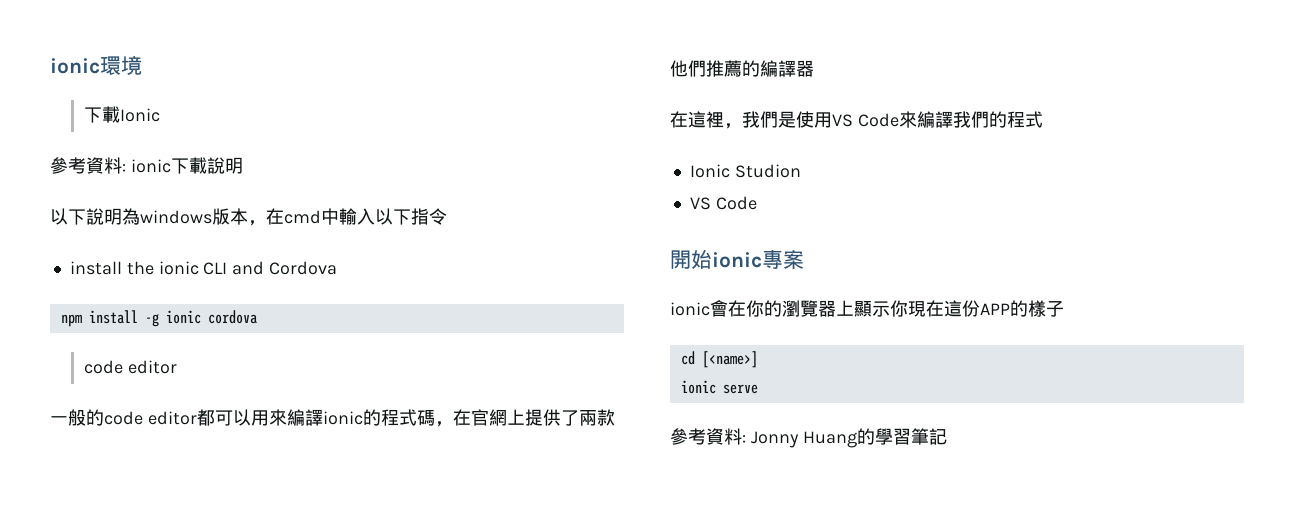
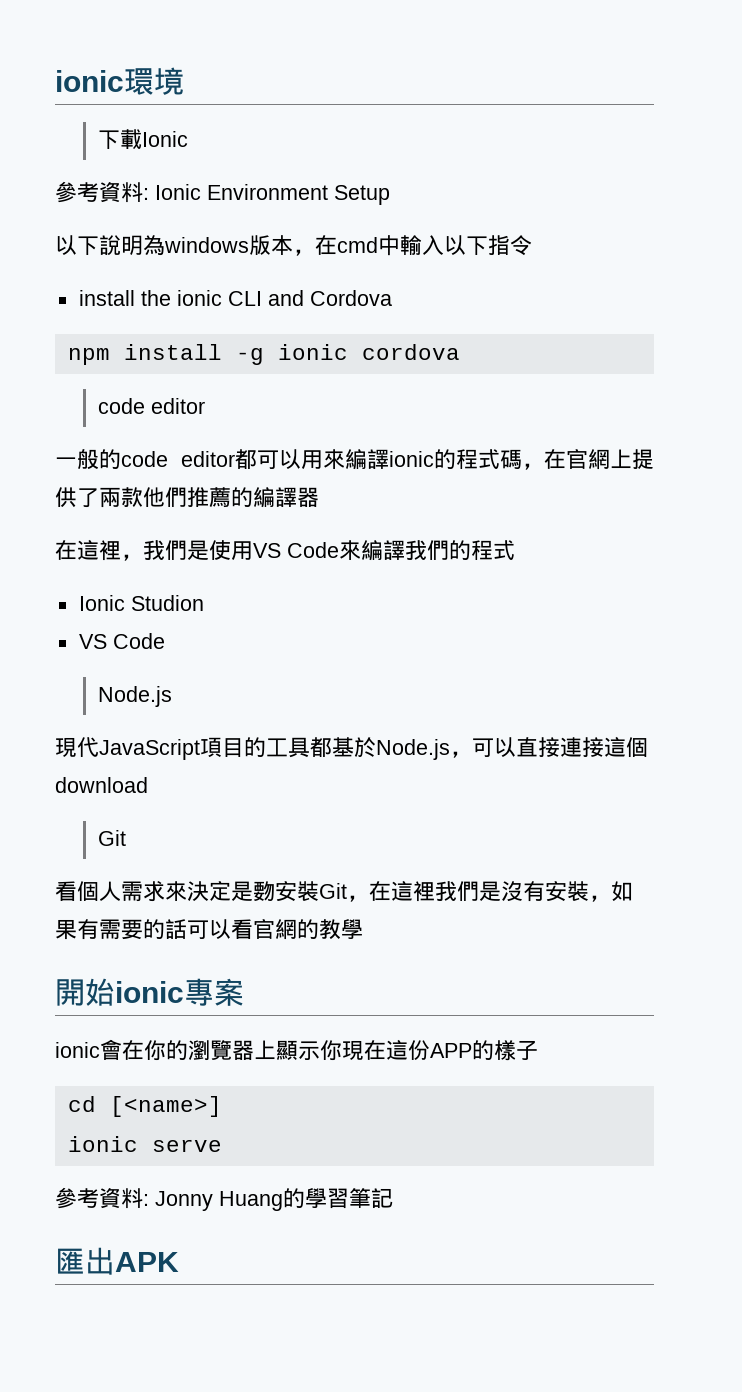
[130,157,243,174] ionic下載說明 -> [155,184,390,205] Ionic Environment Setup
(757, 203) none -> [97,686,172,707] [55,736,648,760] [55,777,148,793] [97,830,126,846] [55,880,633,902] [55,919,363,940] // Node.js // 現代JavaScript項目的工具都基於Node.js，可以直接連接這個download // Git // 看個人需求來決定是覅安裝Git，在這裡我們是沒有安裝，如果有需要的話可以看官網的教學
(947, 436) none -> [55,1247,179,1275] // 匯出APK

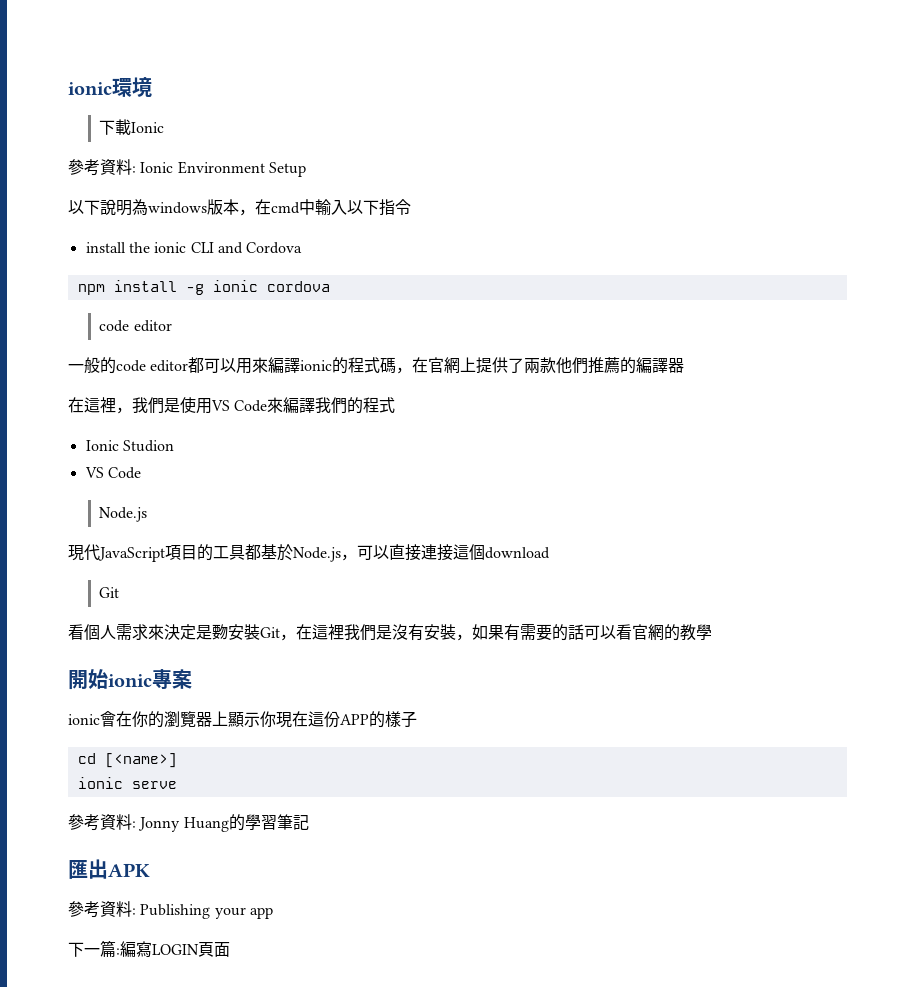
(179, 1262) none -> [68,901,273,919] [68,940,230,958] // 參考資料: Publishing your app // 下一篇:編寫LOGIN頁面

